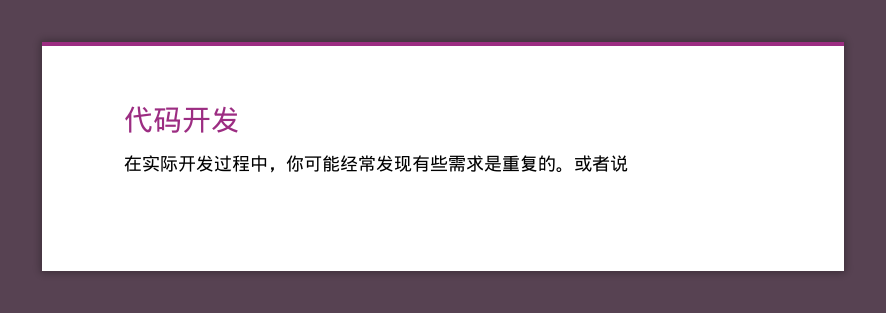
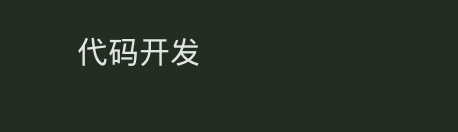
[124,155,628,173] // 在实际开发过程中，你可能经常发现有些需求是重复的。或者说 -> (201, 52) none

